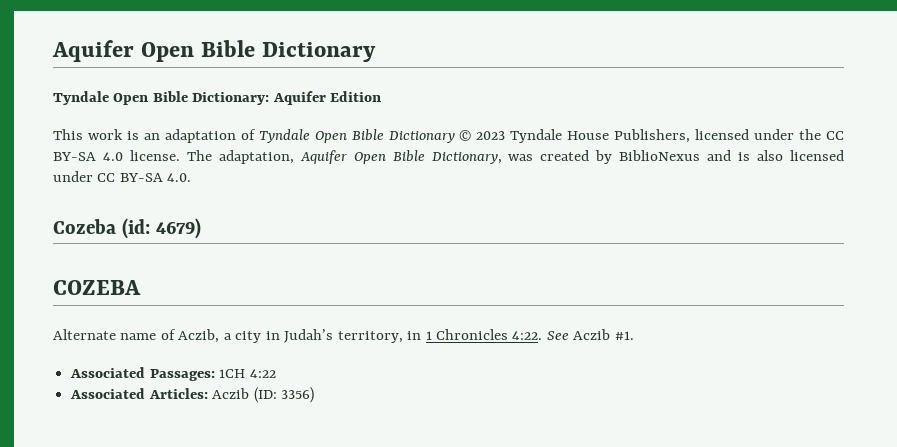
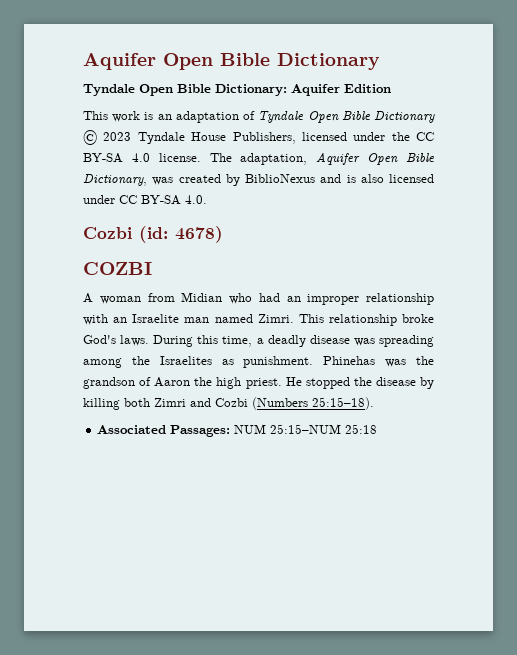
[53,218,201,239] [53,280,141,295] [53,329,634,343] [70,367,276,381] [70,387,314,403] Cozeba (id: 4679) // COZEBA // Alternate name of Aczib, a city in Judah’s territory, in 1 Chronicles 4:22. See Aczib #1. // Associated Passages: 1CH 4:22 // Associated Articles: Aczib (ID: 3356) -> [83,226,223,243] [83,262,152,275] [83,292,434,305] [83,314,434,326] [83,335,434,347] [83,356,434,368] [83,377,434,389] [83,397,374,410] [97,424,378,437] Cozbi (id: 4678) // COZBI // A woman from Midian who had an improper relationship with an Israelite man named Zimri. This relationship broke God's laws. During this time, a deadly disease was spreading among the Israelites as punishment. Phinehas was the grandson of Aaron the high priest. He stopped the disease by killing both Zimri and Cozbi (Numbers 25:15–18). // Associated Passages: NUM 25:15–NUM 25:18

